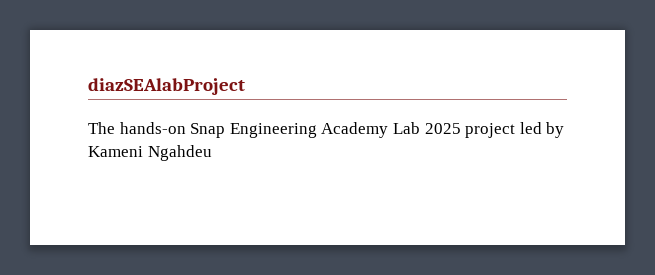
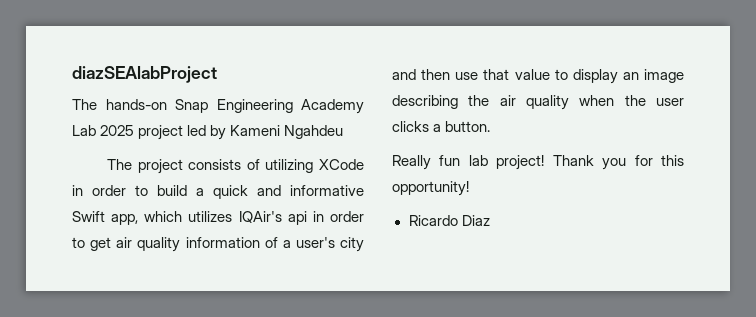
(212, 153) none -> [107,159,364,174] [72,185,364,199] [72,211,364,225] [72,237,364,252] [392,69,684,84] [392,95,684,110] [392,121,491,132] [392,155,684,170] [392,181,469,196] [408,215,490,226] // The project consists of utilizing XCode in order to build a quick and informative Swift app, which utilizes IQAir's api in order to get air quality information of a user's city and then use that value to display an image describing the air quality when the user clicks a button. // Really fun lab project! Thank you for this opportunity! // Ricardo Diaz

